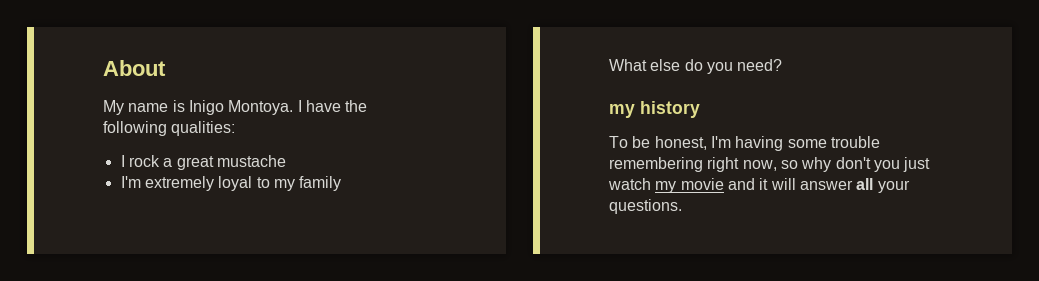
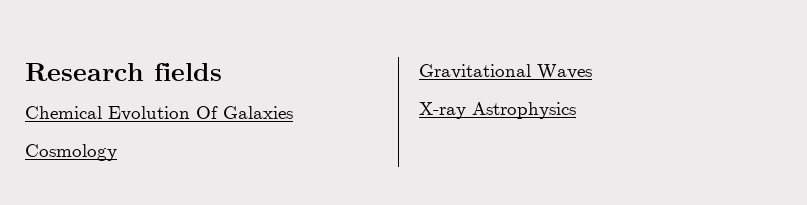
[103,60,166,76] [103,100,368,115] [103,121,236,136] [120,155,286,170] [120,176,342,191] [609,59,783,74] [609,101,700,118] [609,136,880,151] [609,157,931,172] [608,178,910,193] [609,199,682,214] About // My name is Inigo Montoya. I have the following qualities: // I rock a great mustache // I'm extremely loyal to my family // What else do you need? // my history // To be honest, I'm having some trouble remembering right now, so why don't you just watch my movie and it will answer all your questions. -> [25,63,222,81] [25,106,293,121] [25,144,117,161] [419,64,592,80] [419,102,576,119] Research fields // Chemical Evolution Of Galaxies // Cosmology // Gravitational Waves // X-ray Astrophysics

